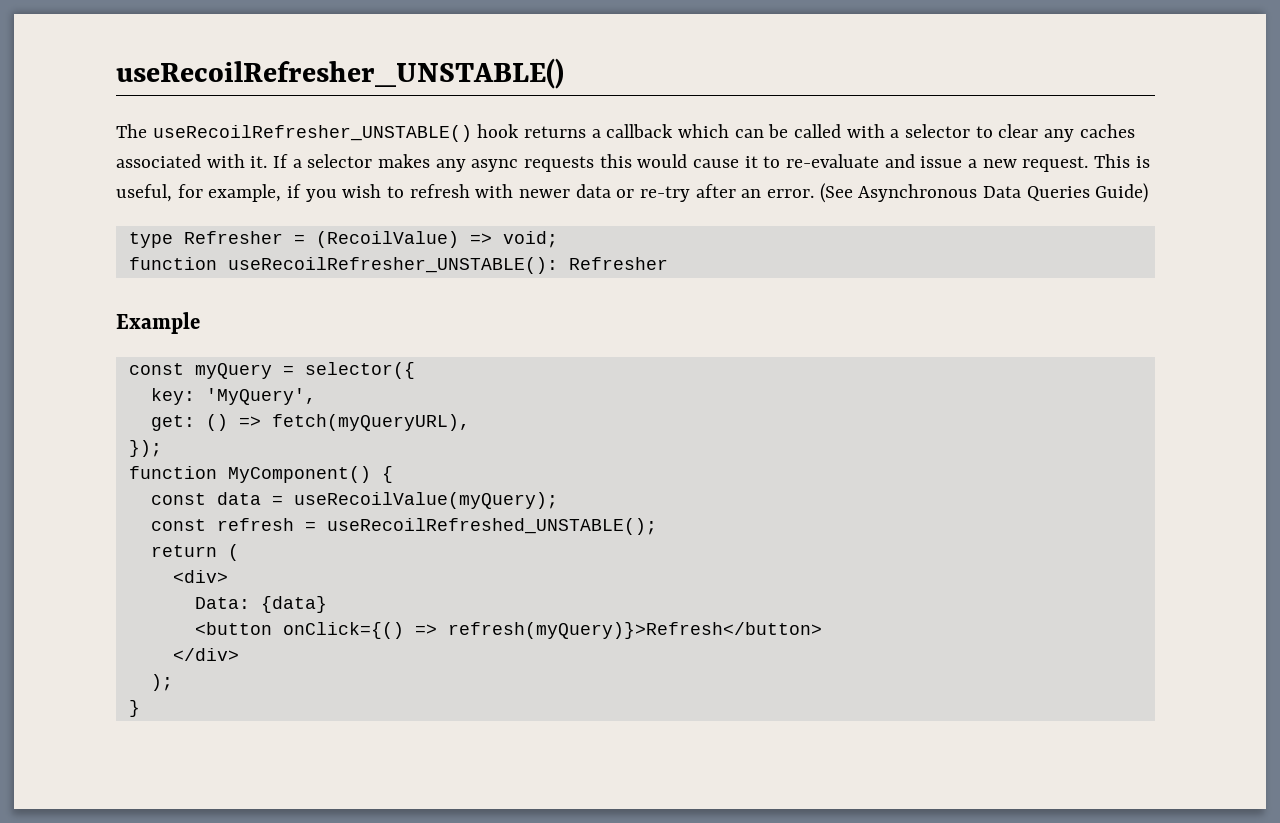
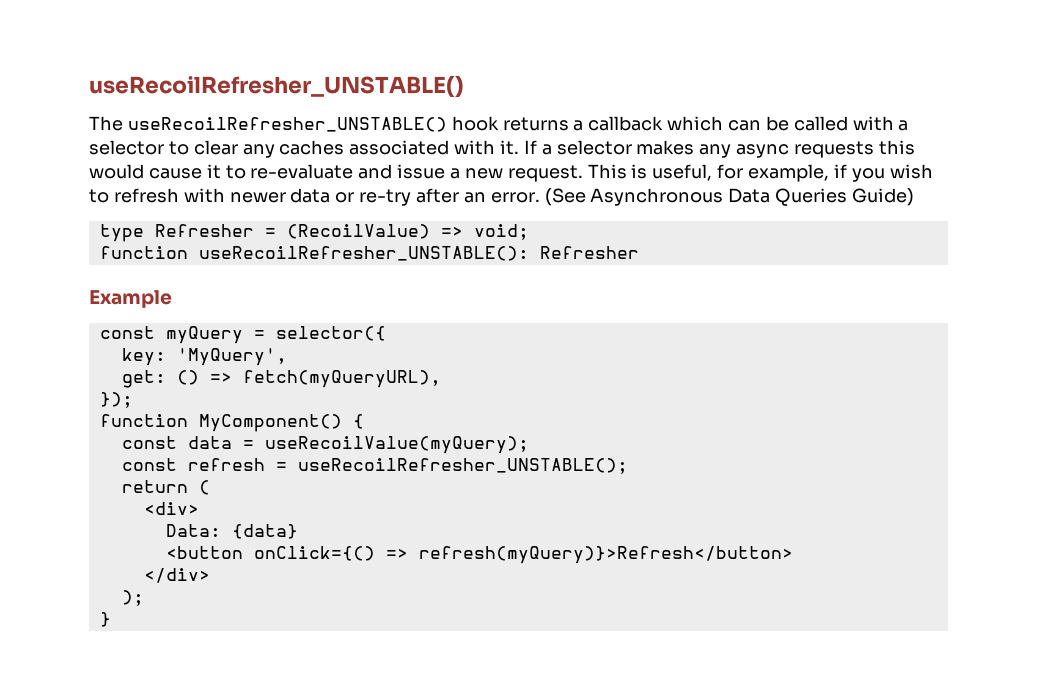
[326,518,657,535] useRecoilRefreshed_UNSTABLE(); -> [297,458,628,474] useRecoilRefresher_UNSTABLE();

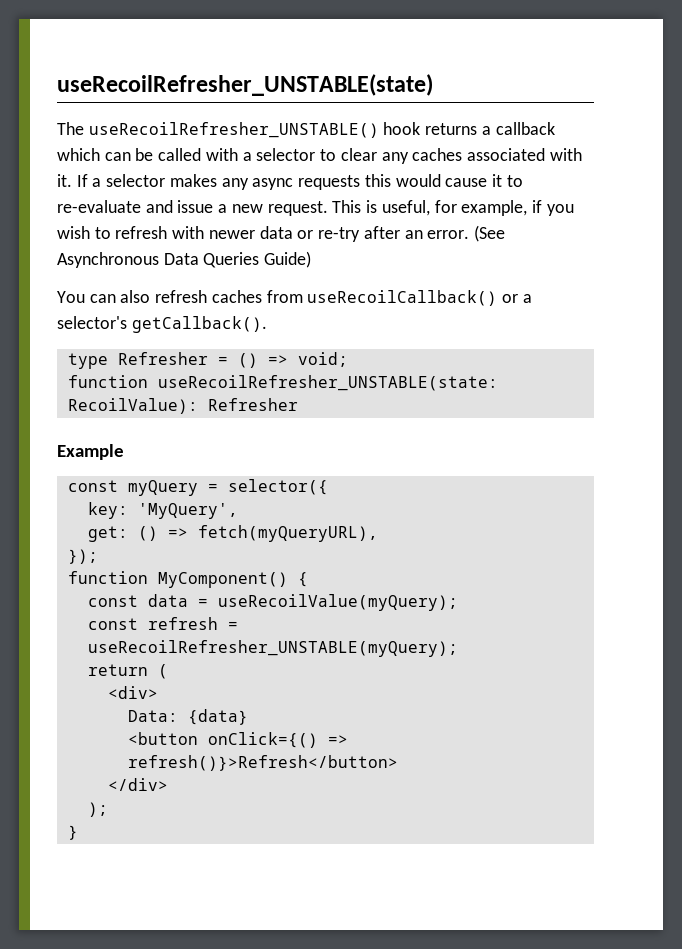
[89,75,464,98] useRecoilRefresher_UNSTABLE() -> [57,74,433,96] useRecoilRefresher_UNSTABLE(state)
(915, 197) none -> [57,290,532,306] [57,316,267,333] // You can also refresh caches from useRecoilCallback() or a selector's getCallback().
[286,224,430,239] (RecoilValue) -> [237,353,258,368] ()
[198,246,529,261] useRecoilRefresher_UNSTABLE(): -> [157,375,498,391] [67,398,198,414] useRecoilRefresher_UNSTABLE(state: RecoilValue):
[297,458,628,474] useRecoilRefresher_UNSTABLE(); -> [87,640,458,657] useRecoilRefresher_UNSTABLE(myQuery);
[418,546,793,564] refresh(myQuery)}>Refresh</button> -> [127,755,398,771] refresh()}>Refresh</button>

